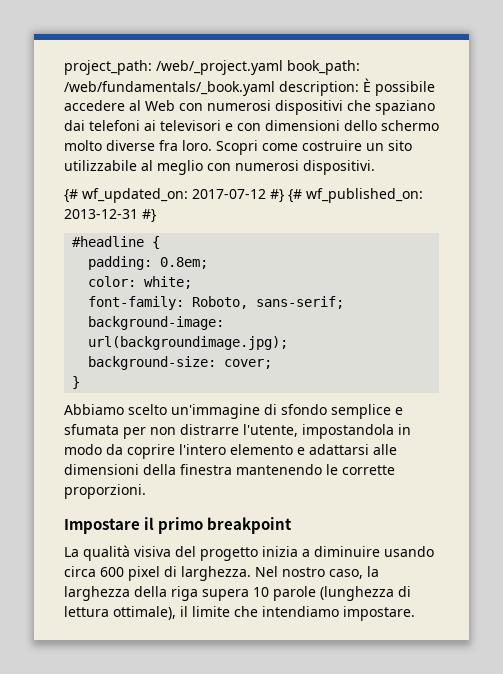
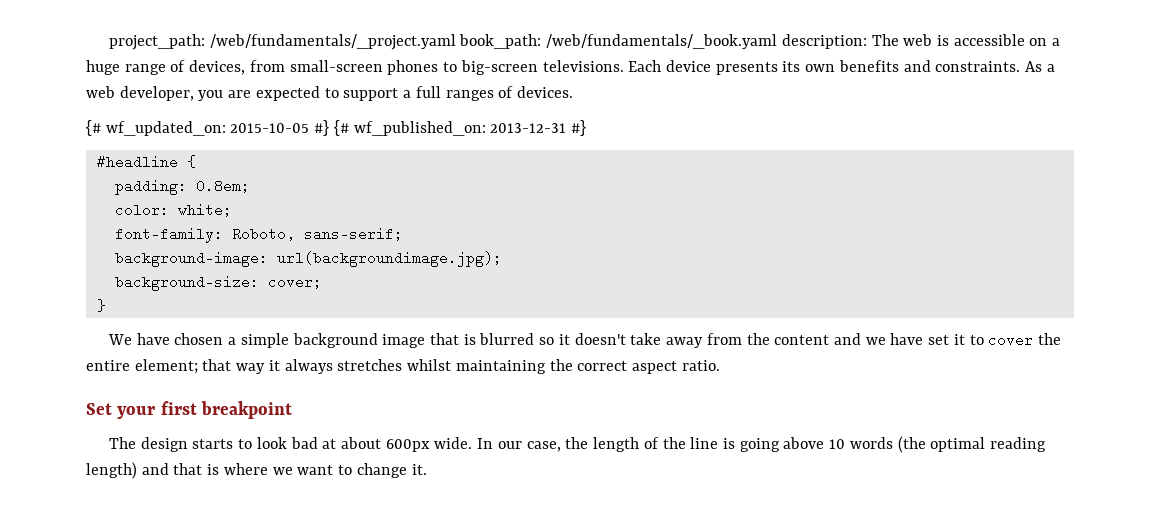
[156,60,283,75] /web/_project.yaml -> [209,34,456,50] /web/fundamentals/_project.yaml
[363,78,435,96] [64,100,435,115] [64,120,439,131] [64,140,412,155] [64,160,375,175] È possibile accedere al Web con numerosi dispositivi che spaziano dai telefoni ai televisori e con dimensioni dello schermo molto diverse fra loro. Scopri come costruire un sito utilizzabile al meglio con numerosi dispositivi. -> [871,34,1061,46] [86,60,1055,75] [86,86,573,101] The web is accessible on a huge range of devices, from small-screen phones to big-screen televisions. Each device presents its own benefits and constraints. As a web developer, you are expected to support a full ranges of devices.
[192,189,266,199] 2017-07-12 -> [230,123,310,133] 2015-10-05
[64,404,403,419] [64,424,411,439] [64,444,397,459] [64,464,395,475] [64,484,146,499] [64,517,293,534] [64,545,434,561] [64,566,379,581] [64,586,411,601] [64,606,415,621] Abbiamo scelto un'immagine di sfondo semplice e sfumata per non distrarre l'utente, impostandola in modo da coprire l'intero elemento e adattarsi alle dimensioni della finestra mantenendo le corrette proporzioni. // Impostare il primo breakpoint // La qualità visiva del progetto inizia a diminuire usando circa 600 pixel di larghezza. Nel nostro caso, la larghezza della riga supera 10 parole (lunghezza di lettura ottimale), il limite che intendiamo impostare. -> [107,333,1062,348] [86,359,720,374] [86,401,292,419] [108,436,1047,453] [86,462,427,479] We have chosen a simple background image that is blurred so it doesn't take away from the content and we have set it to cover the entire element; that way it always stretches whilst maintaining the correct aspect ratio. // Set your first breakpoint // The design starts to look bad at about 600px wide. In our case, the length of the line is going above 10 words (the optimal reading length) and that is where we want to change it.

